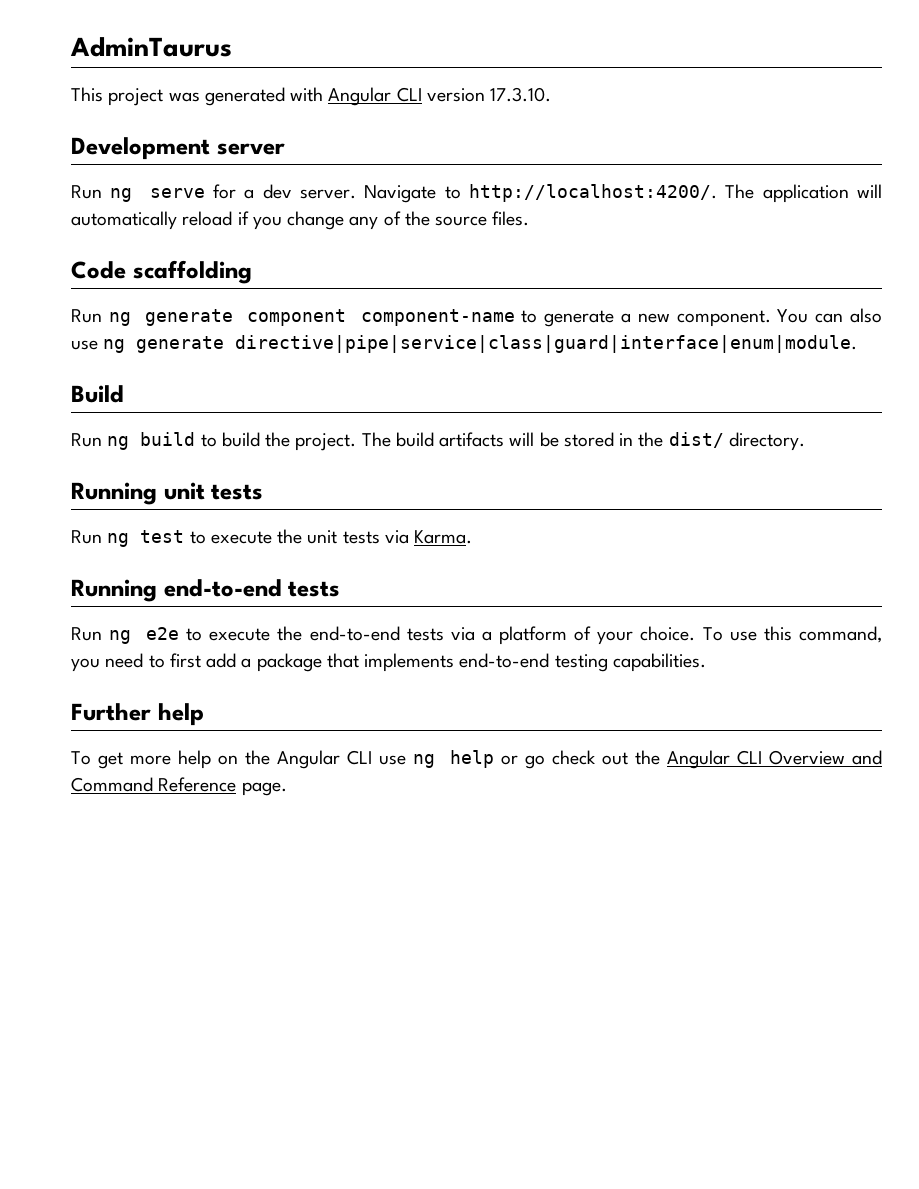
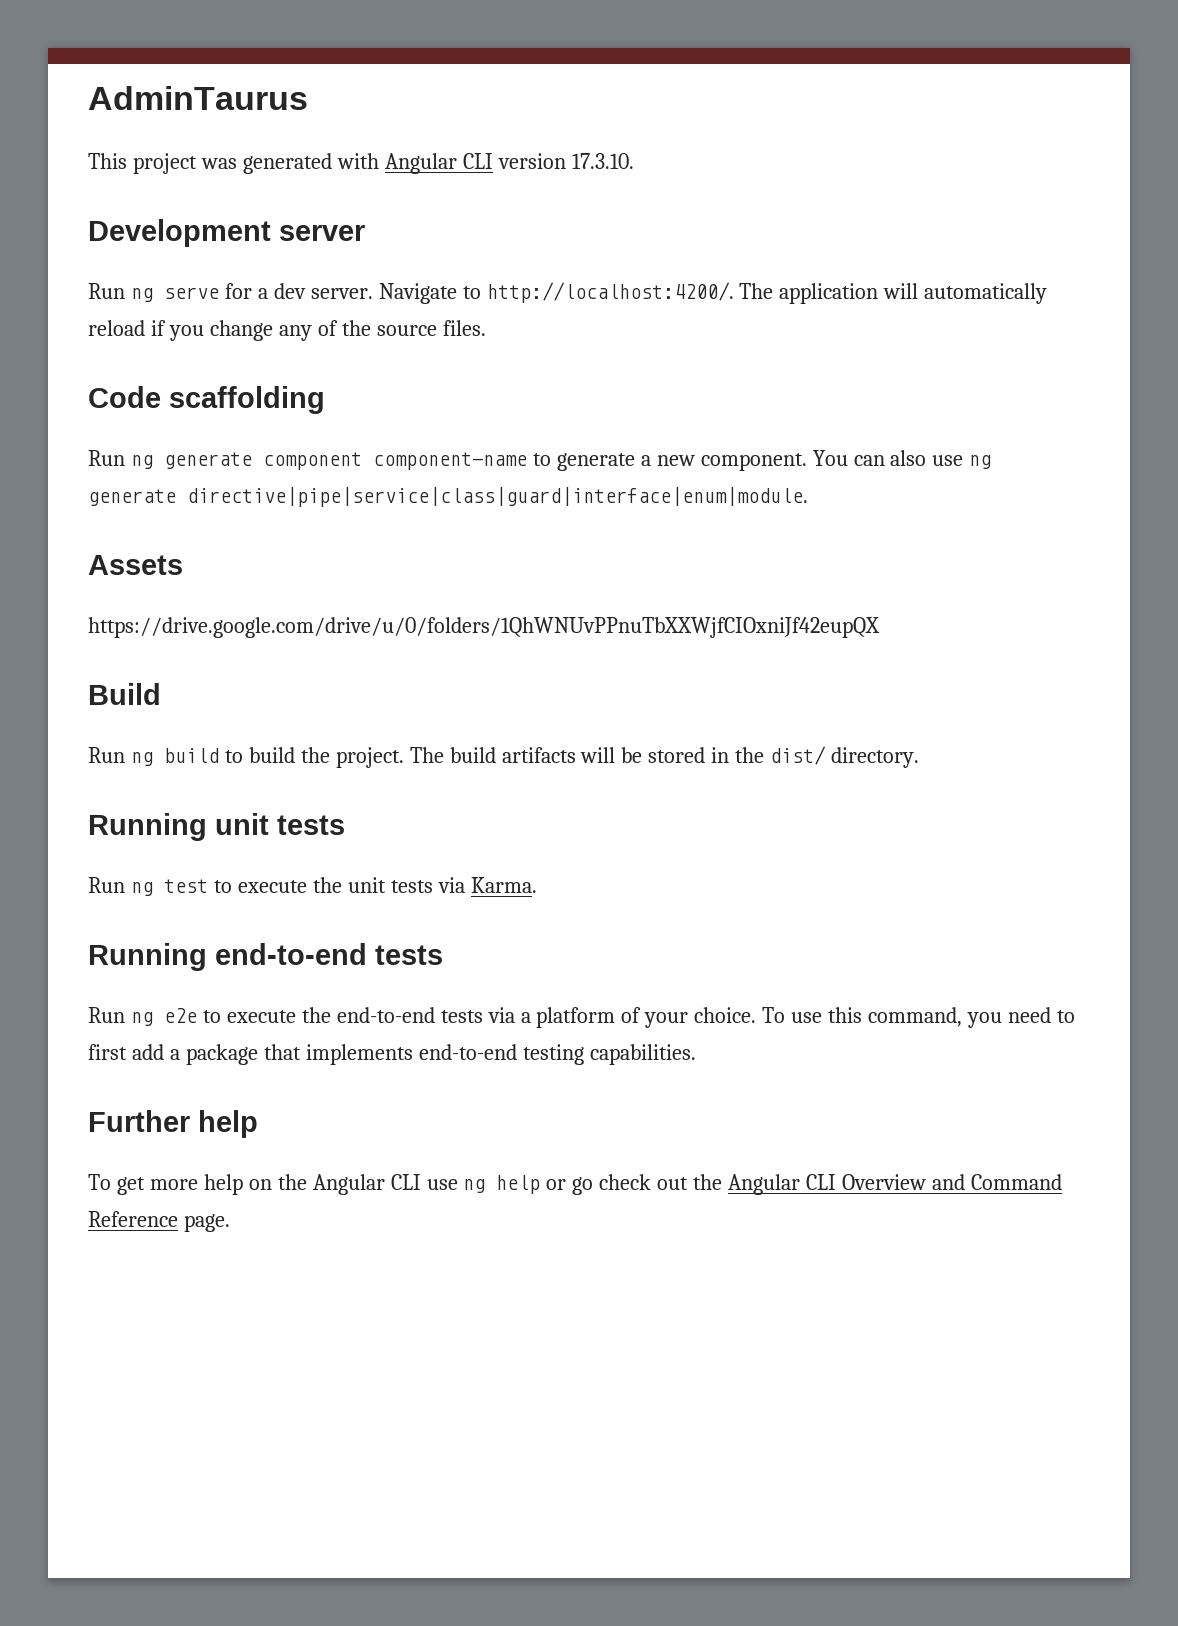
(858, 344) none -> [88,555,183,575] [88,617,880,638] // Assets // https://drive.google.com/drive/u/0/folders/1QhWNUvPPnuTbXXWjfCIOxniJf42eupQX

